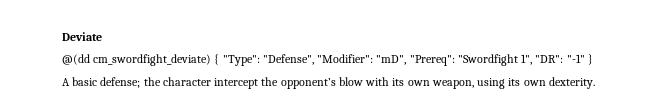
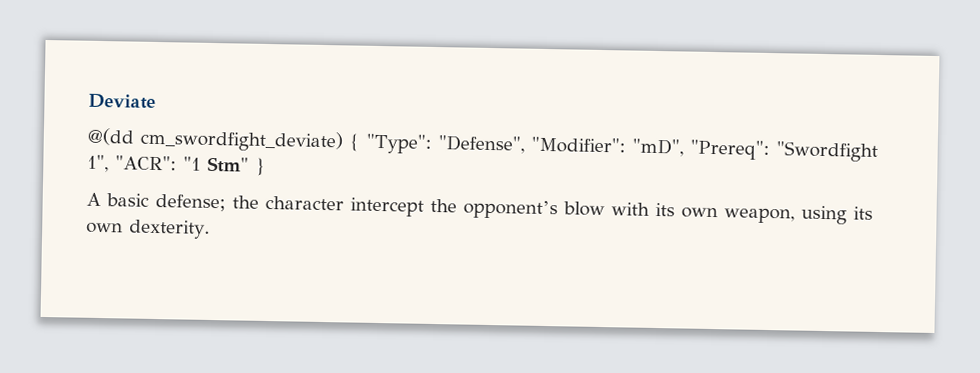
[535,54,585,63] "DR": "-1" -> [115,155,249,173] "ACR": "1 Stm"

